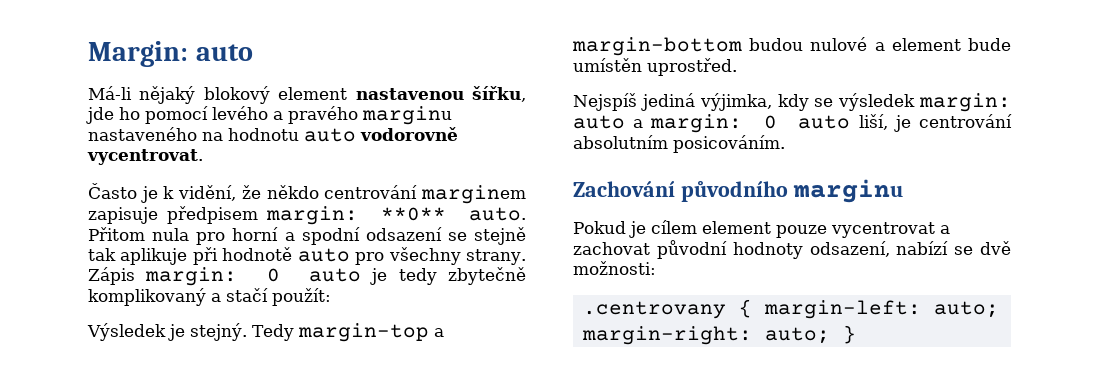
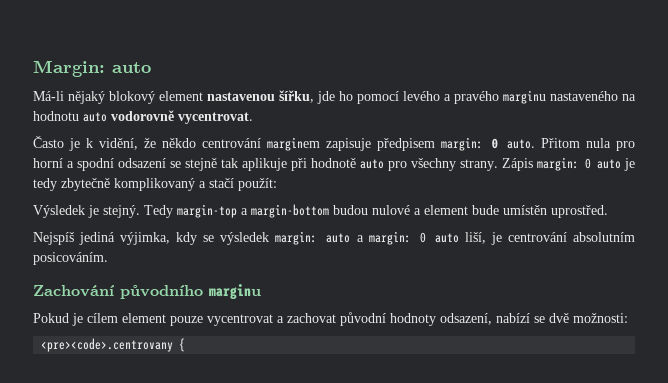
[380,207,446,221] **0** -> [492,138,498,149] 0
[582,299,999,319] [581,325,856,345] .centrovany { margin-left: auto; margin-right: auto; } -> [41,338,186,352] <pre><code>.centrovany {

